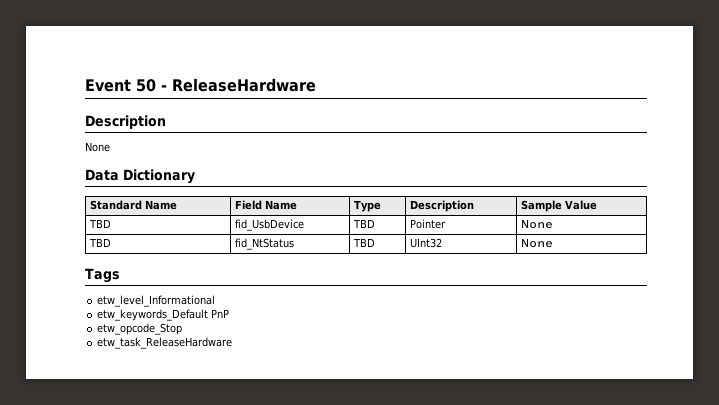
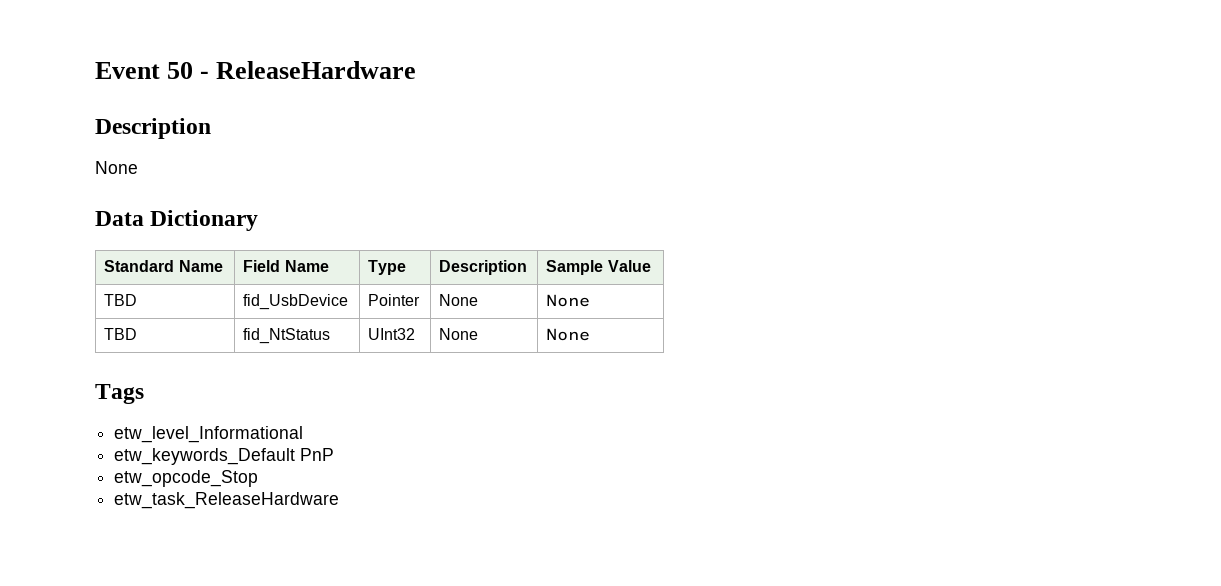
[353,219,376,228] [410,219,447,229] TBD | Pointer -> [368,294,421,306] [439,294,479,306] Pointer | None
[353,238,376,247] [410,238,443,248] TBD | UInt32 -> [368,328,416,340] [439,328,479,340] UInt32 | None

